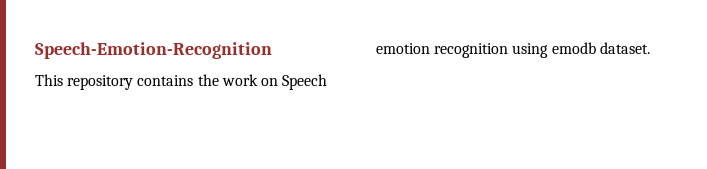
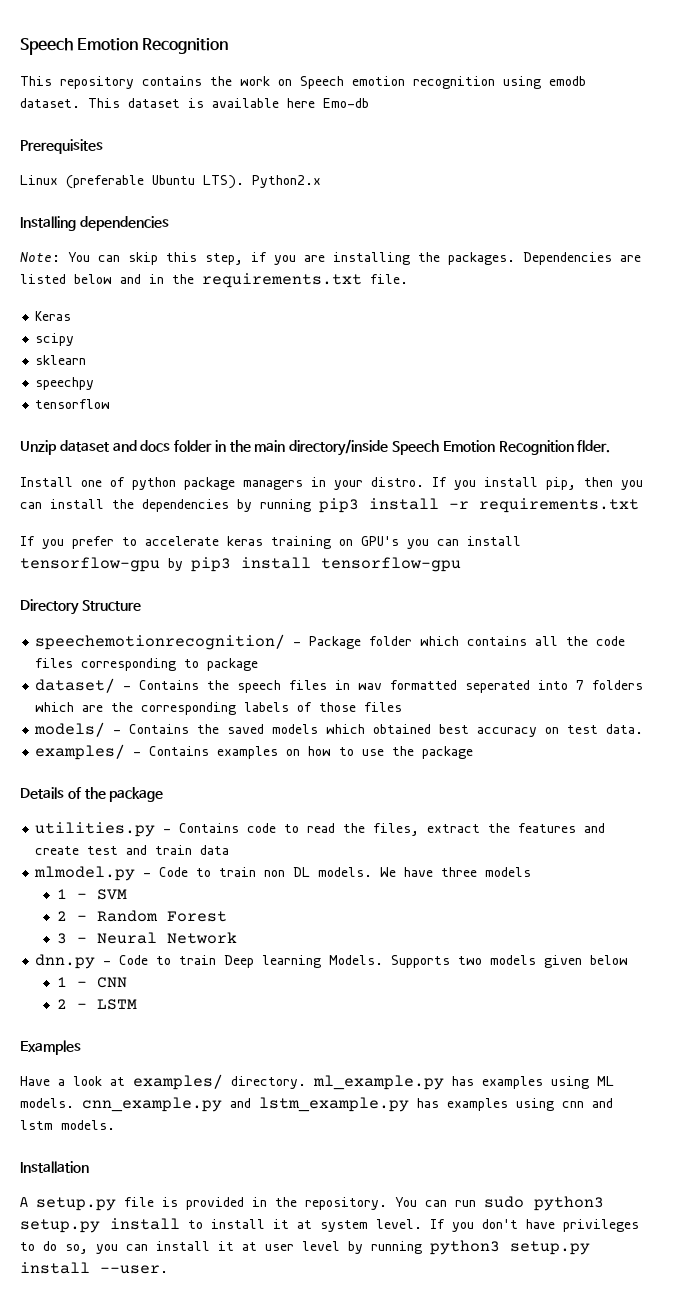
[35,42,272,59] Speech-Emotion-Recognition -> [20,38,229,55] Speech Emotion Recognition
(650, 48) none -> [88,98,369,108] [20,139,103,154] [20,175,321,189] [20,216,169,231] [20,252,641,265] [20,273,408,288] [35,311,72,321] [35,333,75,346] [35,355,87,365] [35,377,95,390] [35,399,111,409] [20,439,611,456] [20,477,643,490] [20,498,639,513] [20,536,521,549] [20,557,461,572] [20,599,141,615] [35,634,626,650] [35,658,259,671] [35,678,644,693] [35,702,403,715] [34,722,644,737] [35,744,474,760] [20,787,164,802] [35,822,606,837] [35,845,230,855] [34,866,532,881] [57,889,128,900] [57,910,228,922] [57,932,238,944] [35,954,629,969] [57,977,128,988] [57,999,138,1010] [20,1040,81,1055] [20,1074,614,1090] [20,1097,613,1112] [20,1120,115,1130] [20,1161,89,1173] [20,1196,604,1211] [20,1218,639,1233] [20,1240,590,1255] [20,1262,168,1274] This dataset is available here Emo-db // Prerequisites // Linux (preferable Ubuntu LTS). Python2.x // Installing dependencies // Note: You can skip this step, if you are installing the packages. Dependencies are listed below and in the requirements.txt file. // Keras // scipy // sklearn // speechpy // tensorflow // Unzip dataset and docs folder in the main directory/inside Speech Emotion Recognition flder. // Install one of python package managers in your distro. If you install pip, then you can install the dependencies by running pip3 install -r requirements.txt // If you prefer to accelerate keras training on GPU's you can install tensorflow-gpu by pip3 install tensorflow-gpu // Directory Structure // speechemotionrecognition/ - Package folder which contains all the code files corresponding to package // dataset/ - Contains the speech files in wav formatted seperated into 7 folders which are the corresponding labels of those files // models/ - Contains the saved models which obtained best accuracy on test data. // examples/ - Contains examples on how to use the package // Details of the package // utilities.py - Contains code to read the files, extract the features and create test and train data // mlmodel.py - Code to train non DL models. We have three models // 1 - SVM // 2 - Random Forest // 3 - Neural Network // dnn.py - Code to train Deep learning Models. Supports two models given below // 1 - CNN // 2 - LSTM // Examples // Have a look at examples/ directory. ml_example.py has examples using ML models. cnn_example.py and lstm_example.py has examples using cnn and lstm models. // Installation // A setup.py file is provided in the repository. You can run sudo python3 setup.py install to install it at system level. If you don't have privileges to do so, you can install it at user level by running python3 setup.py install --user.

